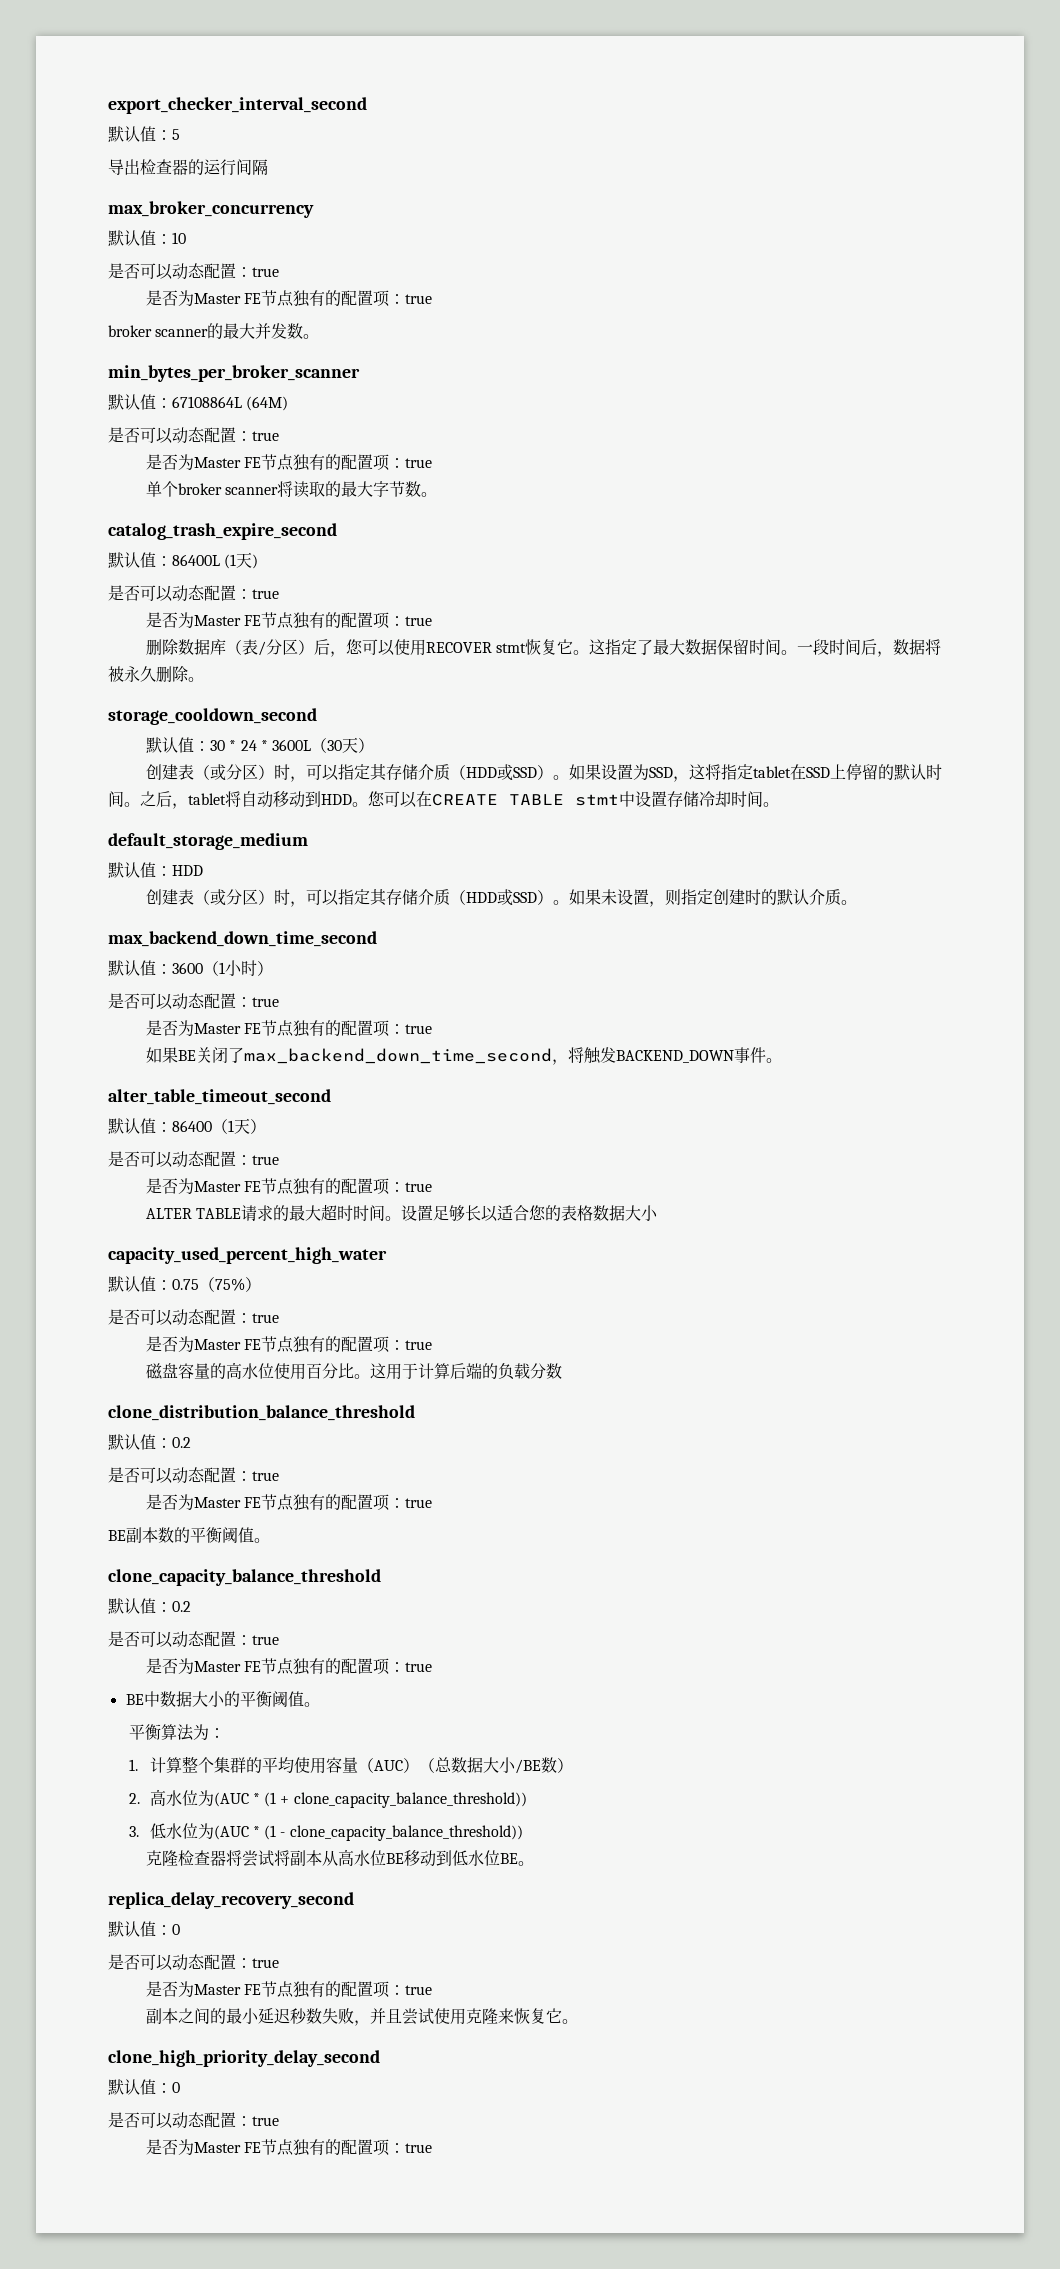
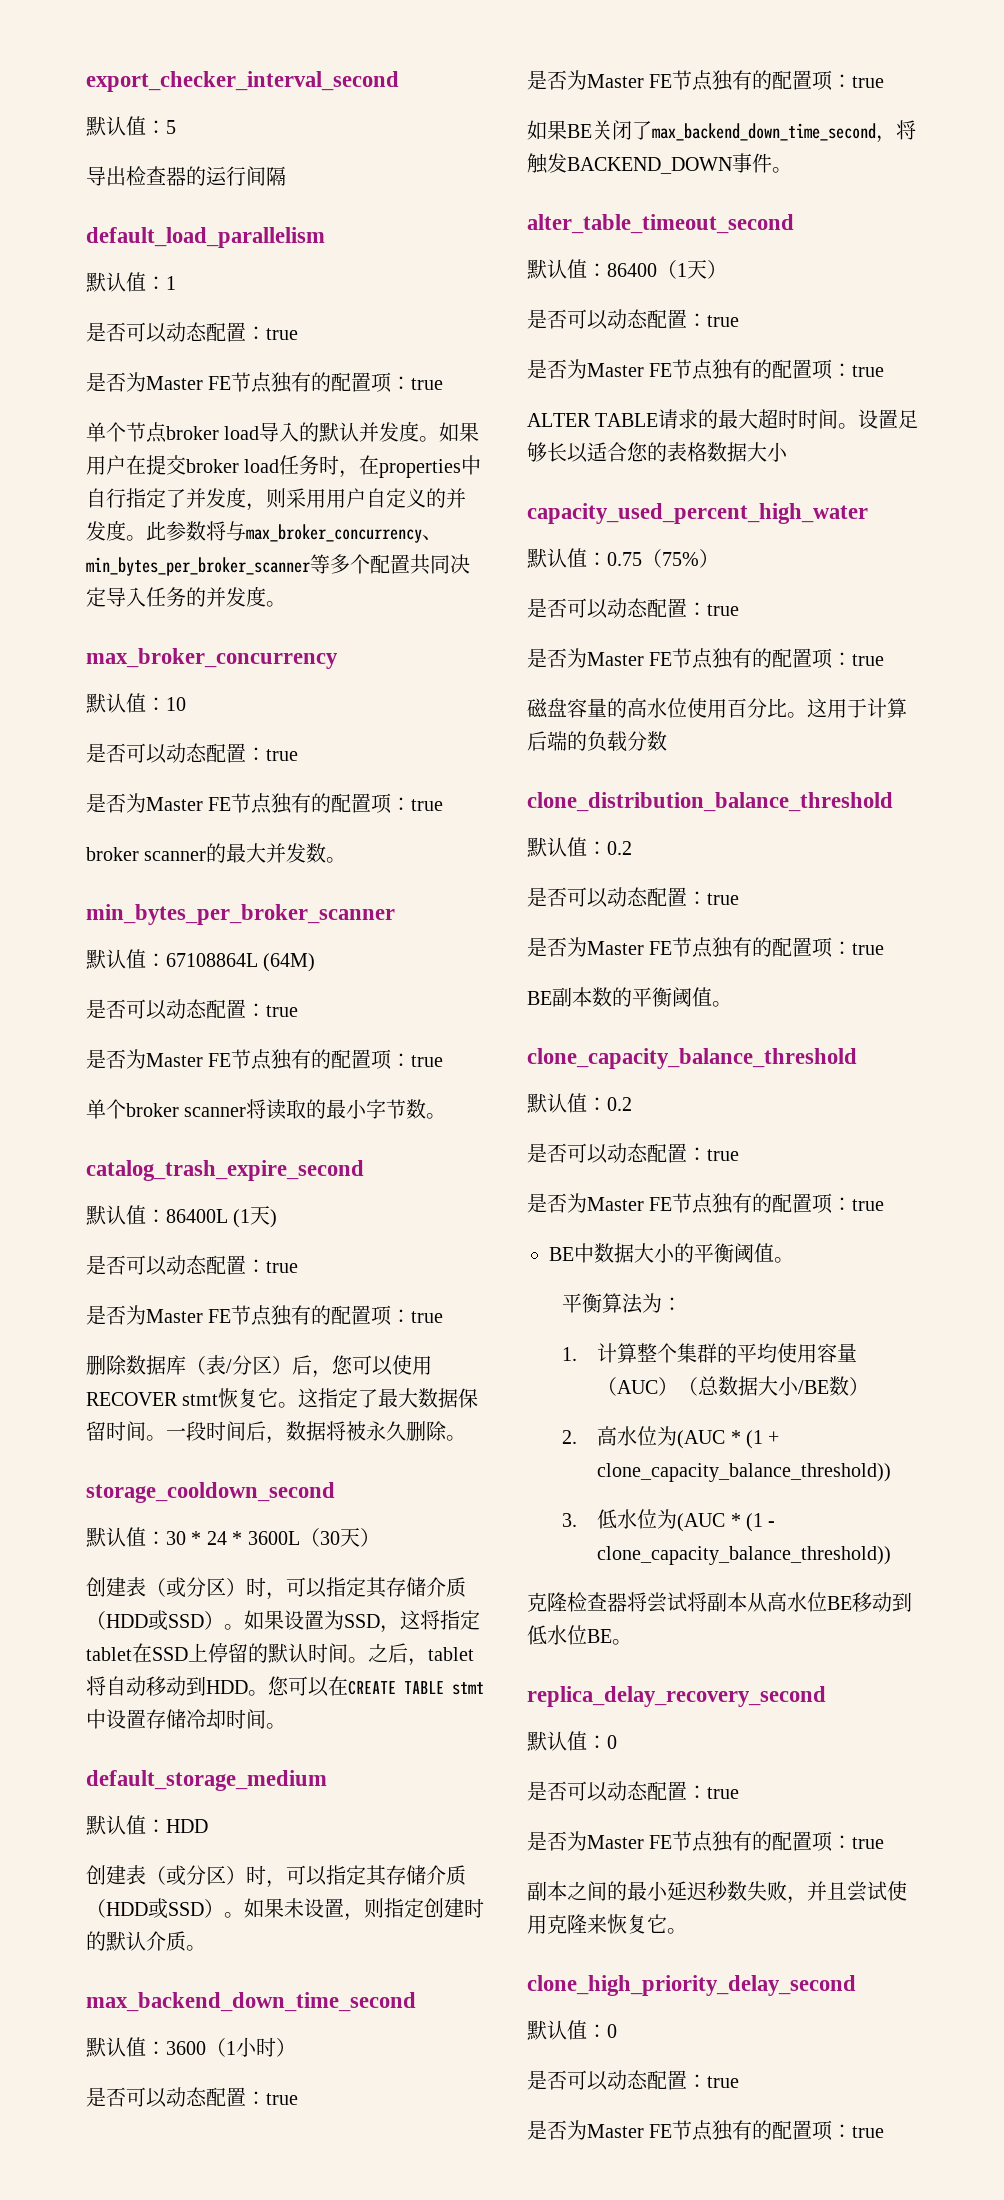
(268, 167) none -> [86,227,325,248] [86,272,176,292] [86,322,298,343] [86,372,444,393] [86,421,480,443] [86,455,482,478] [86,487,466,511] [86,520,442,543] [86,554,470,576] [86,586,286,607] // default_load_parallelism // 默认值：1 // 是否可以动态配置：true // 是否为Master FE节点独有的配置项：true // 单个节点broker load导入的默认并发度。如果用户在提交broker load任务时，在properties中自行指定了并发度，则采用用户自定义的并发度。此参数将与max_broker_concurrency、min_bytes_per_broker_scanner等多个配置共同决定导入任务的并发度。
[357,481,374,497] 大 -> [346,1099,368,1119] 小

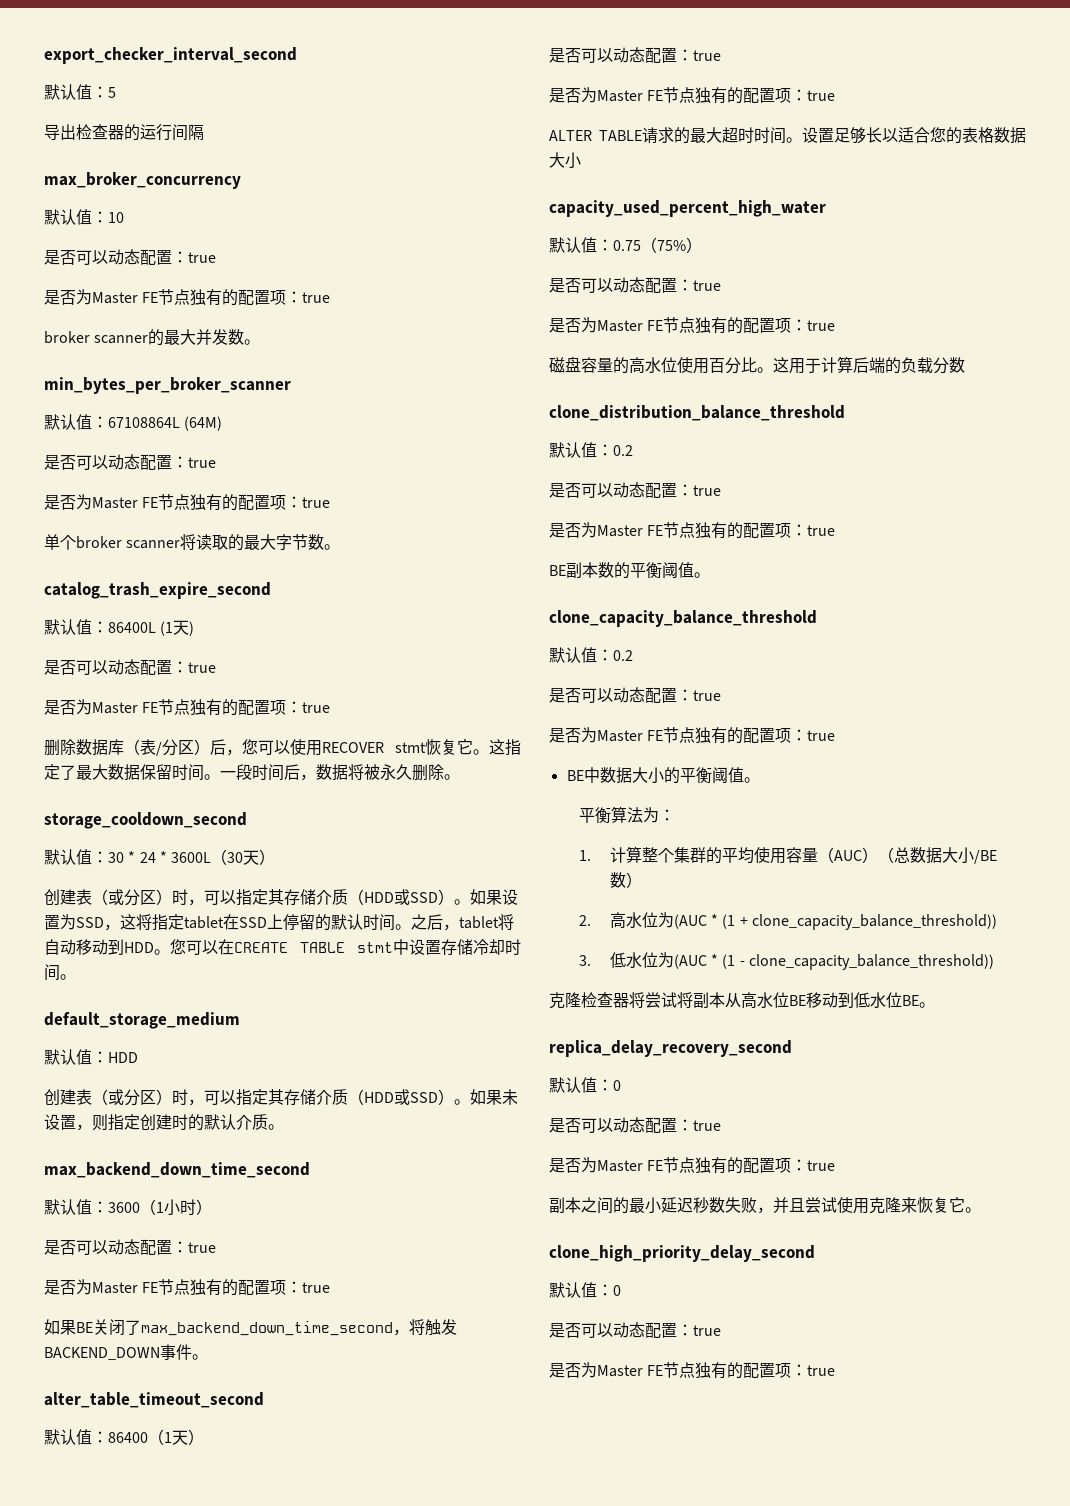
[86,227,325,248] [86,272,176,292] [86,322,298,343] [86,372,444,393] [86,421,480,443] [86,455,482,478] [86,487,466,511] [86,520,442,543] [86,554,470,576] [86,586,286,607] // default_load_parallelism // 默认值：1 // 是否可以动态配置：true // 是否为Master FE节点独有的配置项：true // 单个节点broker load导入的默认并发度。如果用户在提交broker load任务时，在properties中自行指定了并发度，则采用用户自定义的并发度。此参数将与max_broker_concurrency、min_bytes_per_broker_scanner等多个配置共同决定导入任务的并发度。 -> (204, 132) none
[346,1099,368,1119] 小 -> [260,534,277,550] 大

